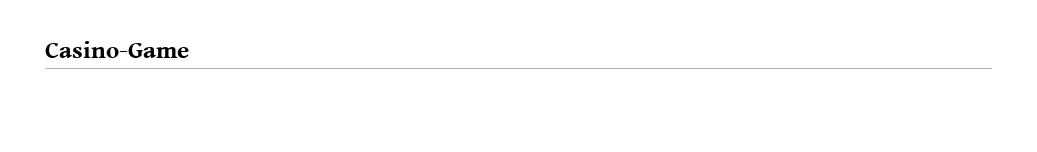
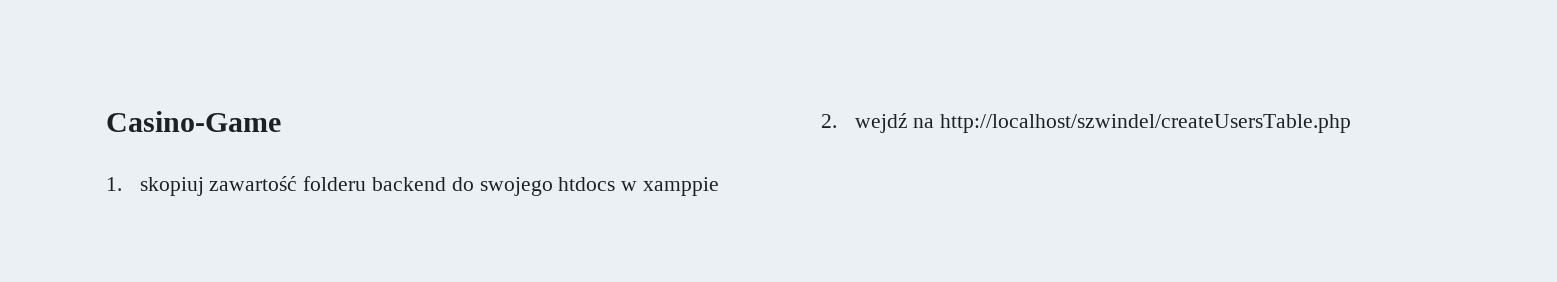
(189, 49) none -> [106,176,719,196] [821,113,1352,133] // 1. skopiuj zawartość folderu backend do swojego htdocs w xamppie // 2. wejdź na http://localhost/szwindel/createUsersTable.php

